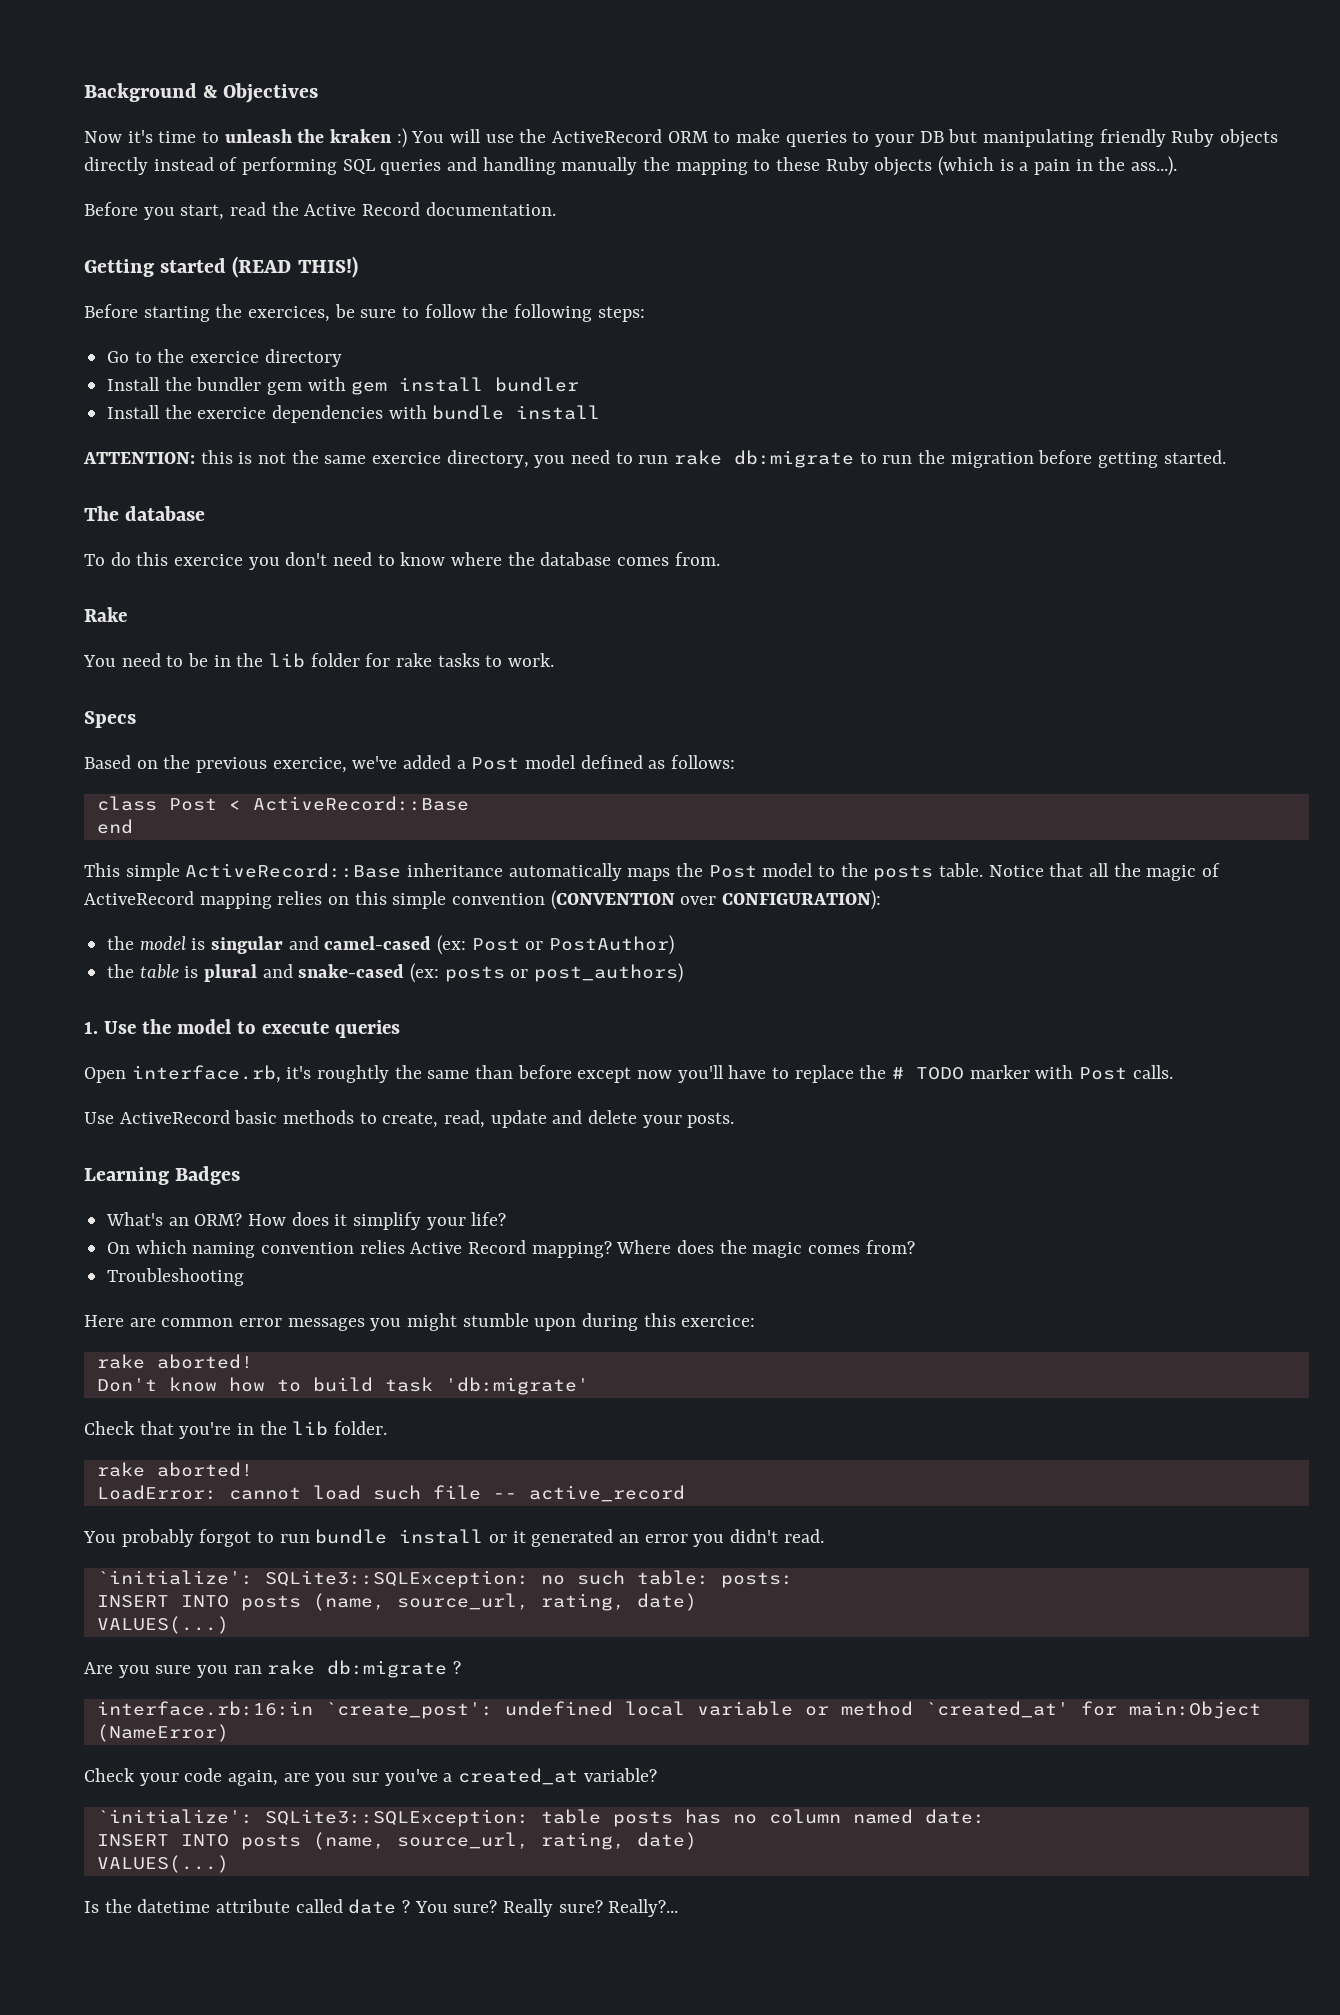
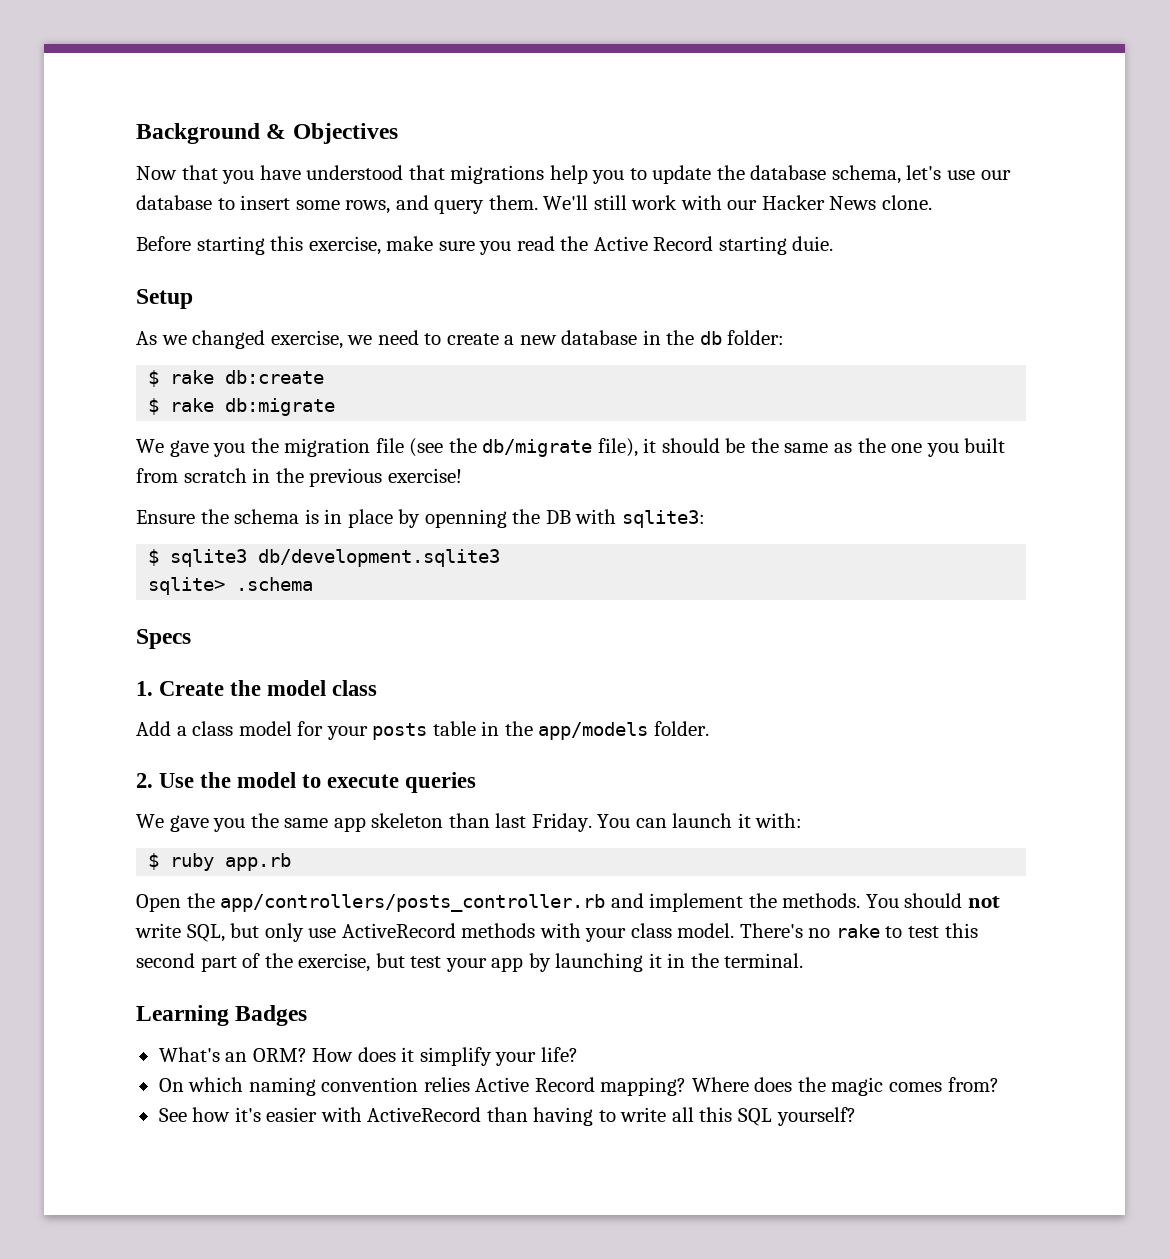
[127,128,1279,148] [84,156,1178,176] [84,202,556,220] [84,256,358,278] [84,304,645,322] [107,349,342,367] [107,377,580,395] [107,405,601,423] [83,450,1226,468] [84,506,206,521] [84,552,720,570] [84,607,127,622] [83,653,555,668] [84,711,136,728] [84,755,736,773] [96,796,469,811] [96,819,133,834] [84,863,1221,881] [84,890,882,910] [107,935,675,955] [107,963,684,983] [84,1021,98,1034] it's time to unleash the kraken :) You will use the ActiveRecord ORM to make queries to your DB but manipulating friendly Ruby objects directly instead of performing SQL queries and handling manually the mapping to these Ruby objects (which is a pain in the ass...). // Before you start, read the Active Record documentation. // Getting started (READ THIS!) // Before starting the exercices, be sure to follow the following steps: // Go to the exercice directory // Install the bundler gem with gem install bundler // Install the exercice dependencies with bundle install // ATTENTION: this is not the same exercice directory, you need to run rake db:migrate to run the migration before getting started. // The database // To do this exercice you don't need to know where the database comes from. // Rake // You need to be in the lib folder for rake tasks to work. // Specs // Based on the previous exercice, we've added a Post model defined as follows: // class Post < ActiveRecord::Base // end // This simple ActiveRecord::Base inheritance automatically maps the Post model to the posts table. Notice that all the magic of ActiveRecord mapping relies on this simple convention (CONVENTION over CONFIGURATION): // the model is singular and camel-cased (ex: Post or PostAuthor) // the table is plural and snake-cased (ex: posts or post_authors) // 1. -> [181,165,1011,184] [136,195,933,214] [136,236,834,255] [136,289,193,309] [136,330,785,349] [148,370,325,387] [148,398,336,416] [136,438,1006,457] [136,468,462,487] [136,509,705,528] [148,549,501,567] [148,577,314,595] [136,629,191,649] [136,680,378,696] [136,721,709,740] [136,773,153,788] that you have understood that migrations help you to update the database schema, let's use our database to insert some rows, and query them. We'll still work with our Hacker News clone. // Before starting this exercise, make sure you read the Active Record starting duie. // Setup // As we changed exercise, we need to create a new database in the db folder: // $ rake db:create // $ rake db:migrate // We gave you the migration file (see the db/migrate file), it should be the same as the one you built from scratch in the previous exercise! // Ensure the schema is in place by openning the DB with sqlite3: // $ sqlite3 db/development.sqlite3 // sqlite> .schema // Specs // 1. Create the model class // Add a class model for your posts table in the app/models folder. // 2.
[84,1065,1173,1083] [84,1110,735,1128] Open interface.rb, it's roughtly the same than before except now you'll have to replace the # TODO marker with Post calls. // Use ActiveRecord basic methods to create, read, update and delete your posts. -> [136,813,803,832] [148,853,292,871] [136,893,1000,912] [135,923,978,942] [136,953,804,972] We gave you the same app skeleton than last Friday. You can launch it with: // $ ruby app.rb // Open the app/controllers/posts_controller.rb and implement the methods. You should not write SQL, but only use ActiveRecord methods with your class model. There's no rake to test this second part of the exercise, but test your app by launching it in the terminal.
[107,1268,245,1286] [84,1313,756,1331] [96,1354,253,1369] [96,1377,589,1395] [84,1421,388,1439] [96,1462,253,1477] [96,1485,685,1502] [83,1529,824,1547] [96,1570,793,1588] [96,1593,697,1611] [96,1616,229,1634] [84,1660,462,1678] [96,1701,1261,1719] [96,1724,229,1742] [84,1768,657,1786] [96,1809,985,1827] [96,1832,697,1850] [96,1855,229,1873] [84,1899,679,1917] Troubleshooting // Here are common error messages you might stumble upon during this exercice: // rake aborted! // Don't know how to build task 'db:migrate' // Check that you're in the lib folder. // rake aborted! // LoadError: cannot load such file -- active_record // You probably forgot to run bundle install or it generated an error you didn't read. // `initialize': SQLite3::SQLException: no such table: posts: // INSERT INTO posts (name, source_url, rating, date) // VALUES(...) // Are you sure you ran rake db:migrate ? // interface.rb:16:in `create_post': undefined local variable or method `created_at' for main:Object (NameError) // Check your code again, are you sur you've a created_at variable? // `initialize': SQLite3::SQLException: table posts has no column named date: // INSERT INTO posts (name, source_url, rating, date) // VALUES(...) // Is the datetime attribute called date ? You sure? Really sure? Really?... -> [158,1107,856,1126] See how it's easier with ActiveRecord than having to write all this SQL yourself?

